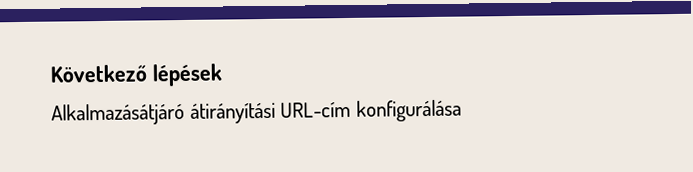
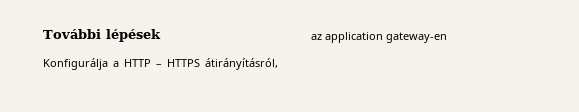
[50,64,147,83] Következő -> [43,29,101,39] További
[51,99,462,126] Alkalmazásátjáró átirányítási URL-cím konfigurálása -> [43,58,278,70] [311,32,447,43] Konfigurálja a HTTP – HTTPS átirányításról, az application gateway-en

